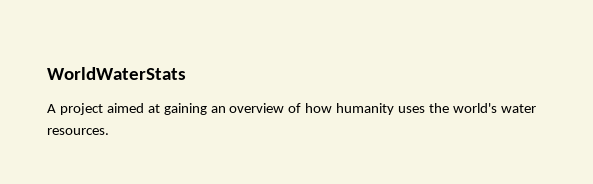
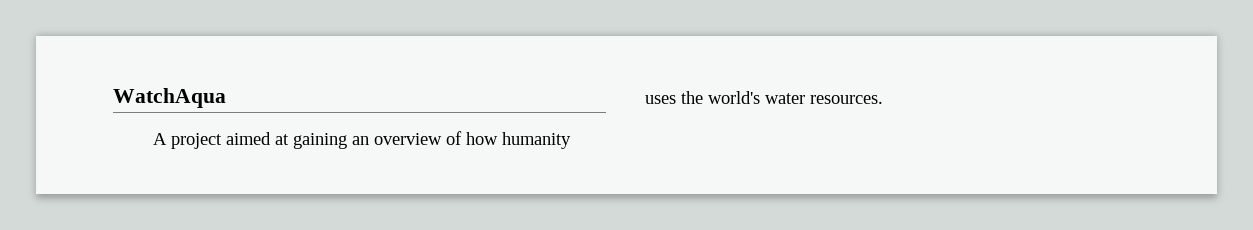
[47,67,186,80] WorldWaterStats -> [113,88,226,108] WatchAqua

